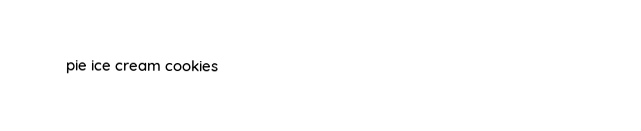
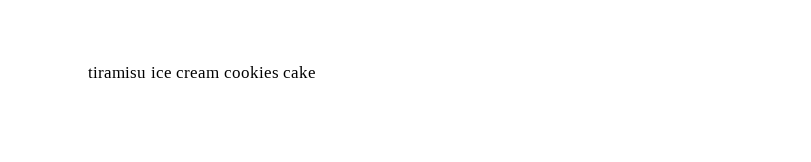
[65,59,88,74] pie -> [88,67,146,78] tiramisu
(220, 65) none -> [283,66,317,78] cake

